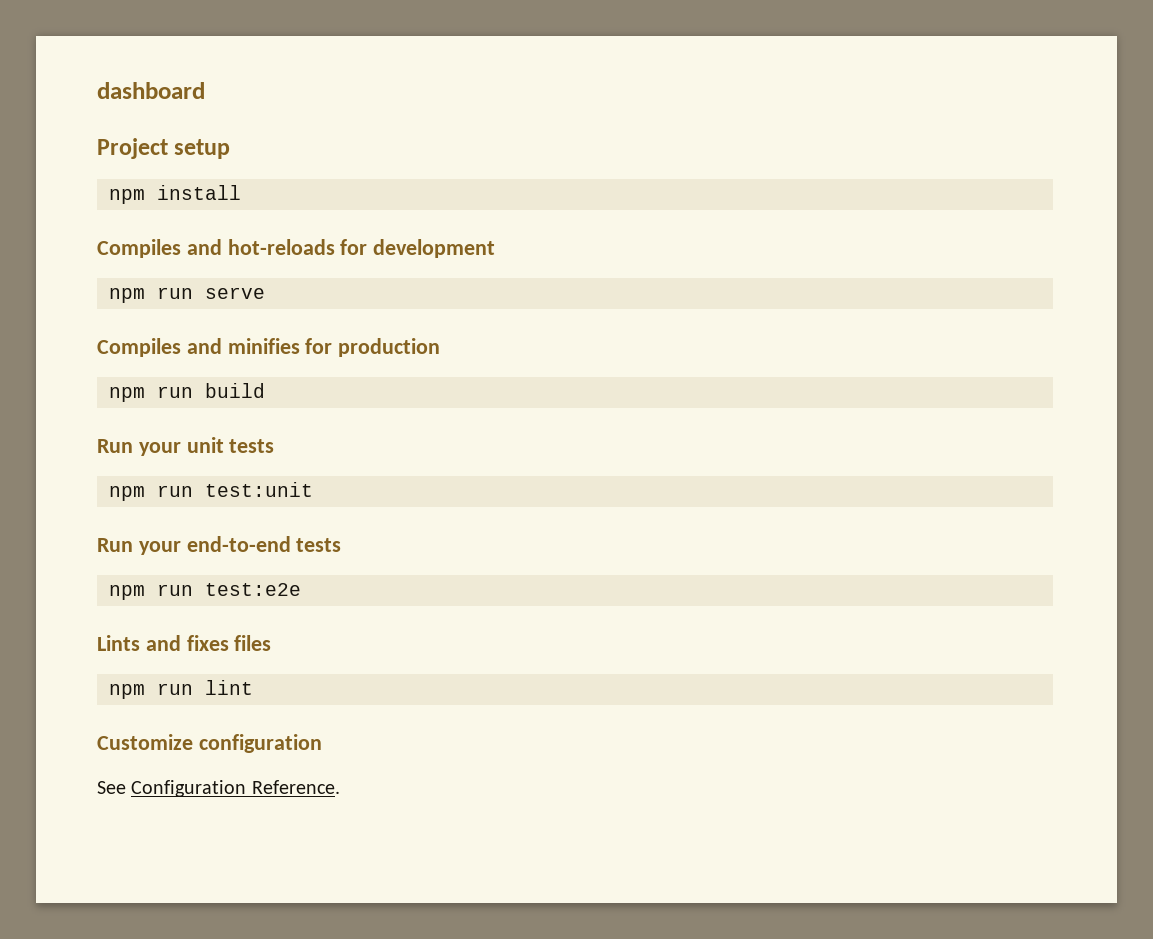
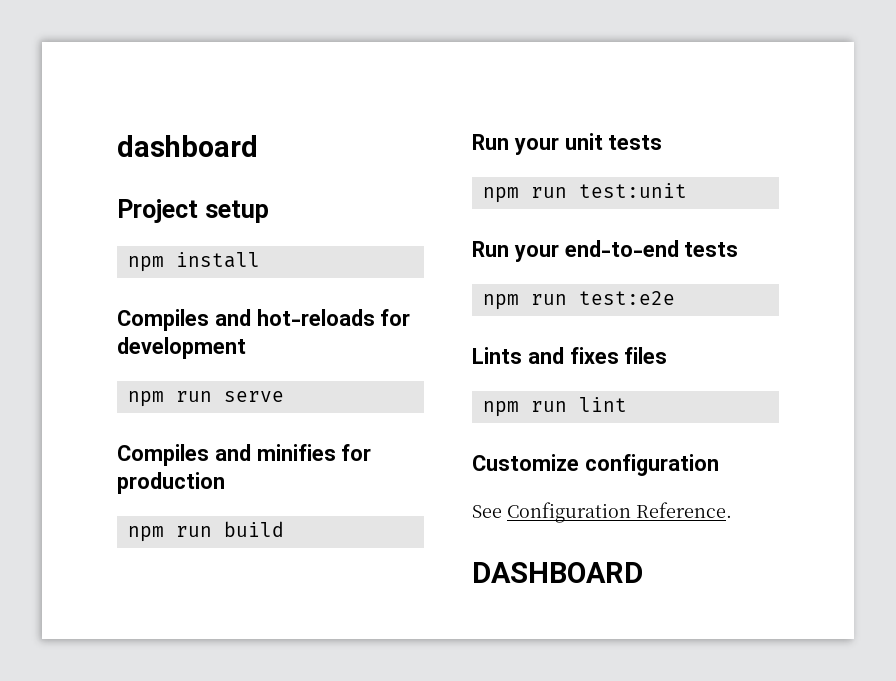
(340, 787) none -> [472,562,643,583] // DASHBOARD

